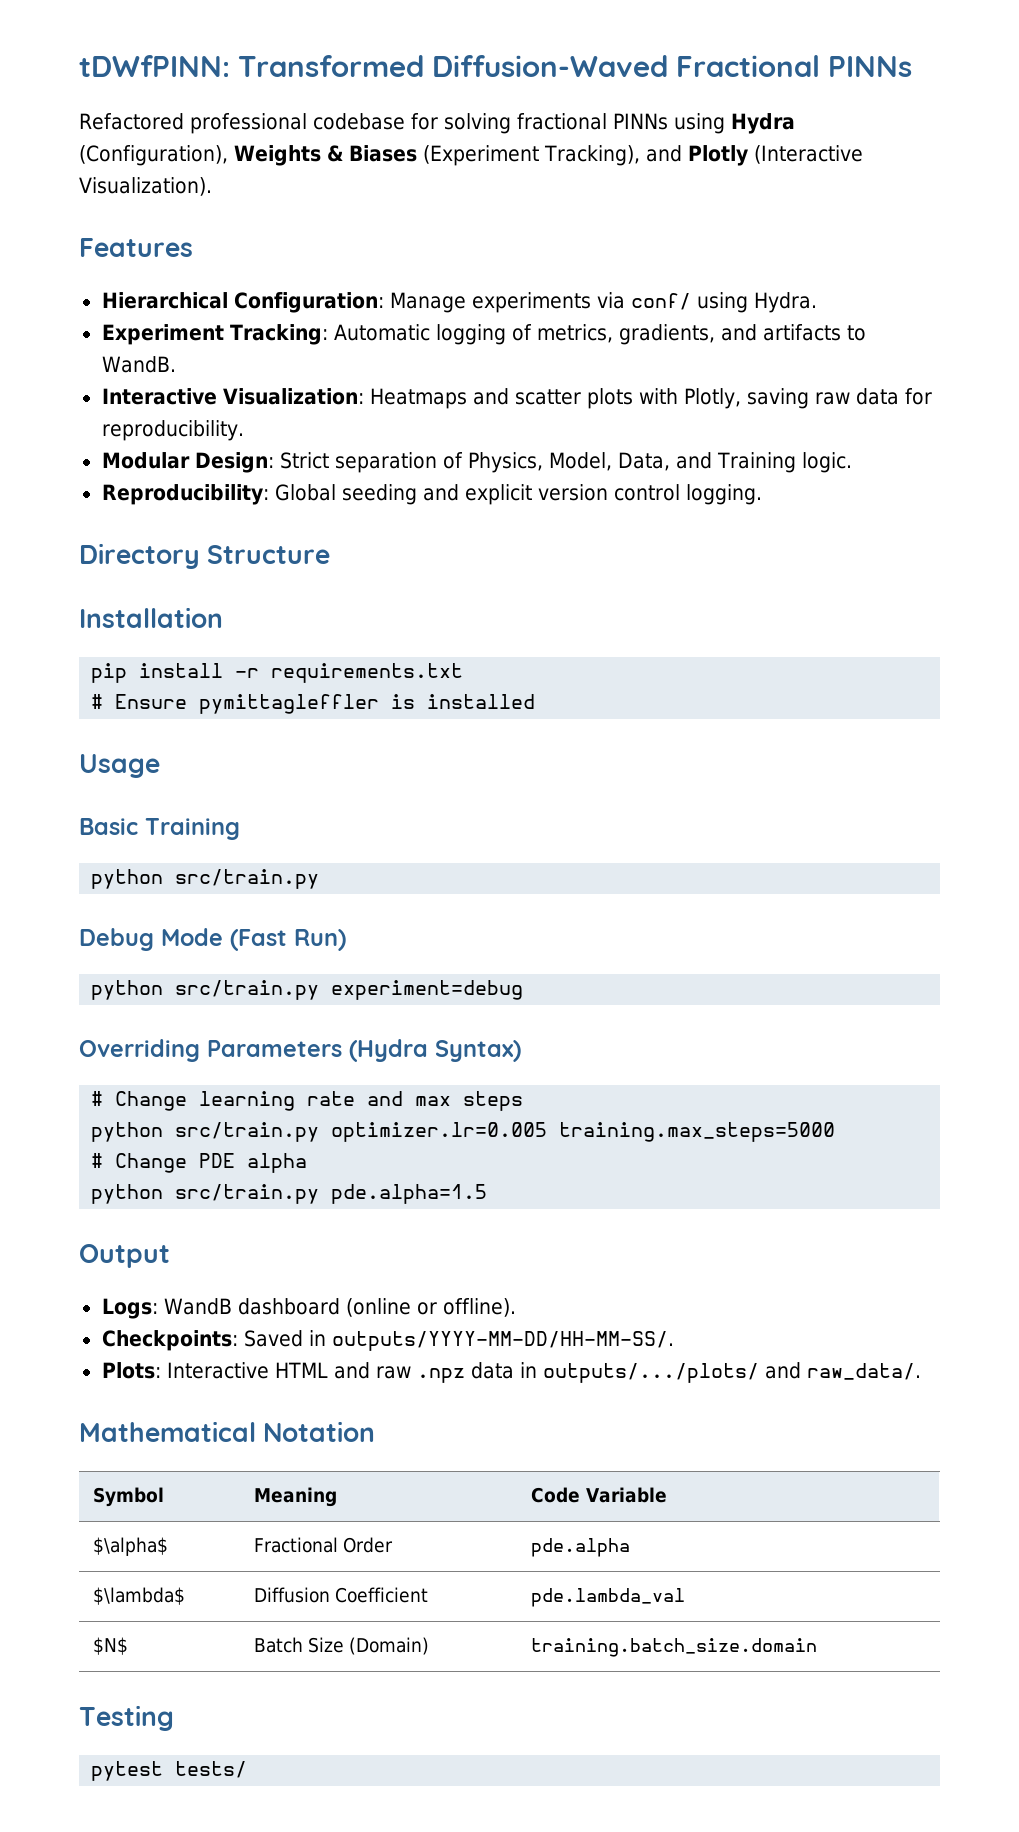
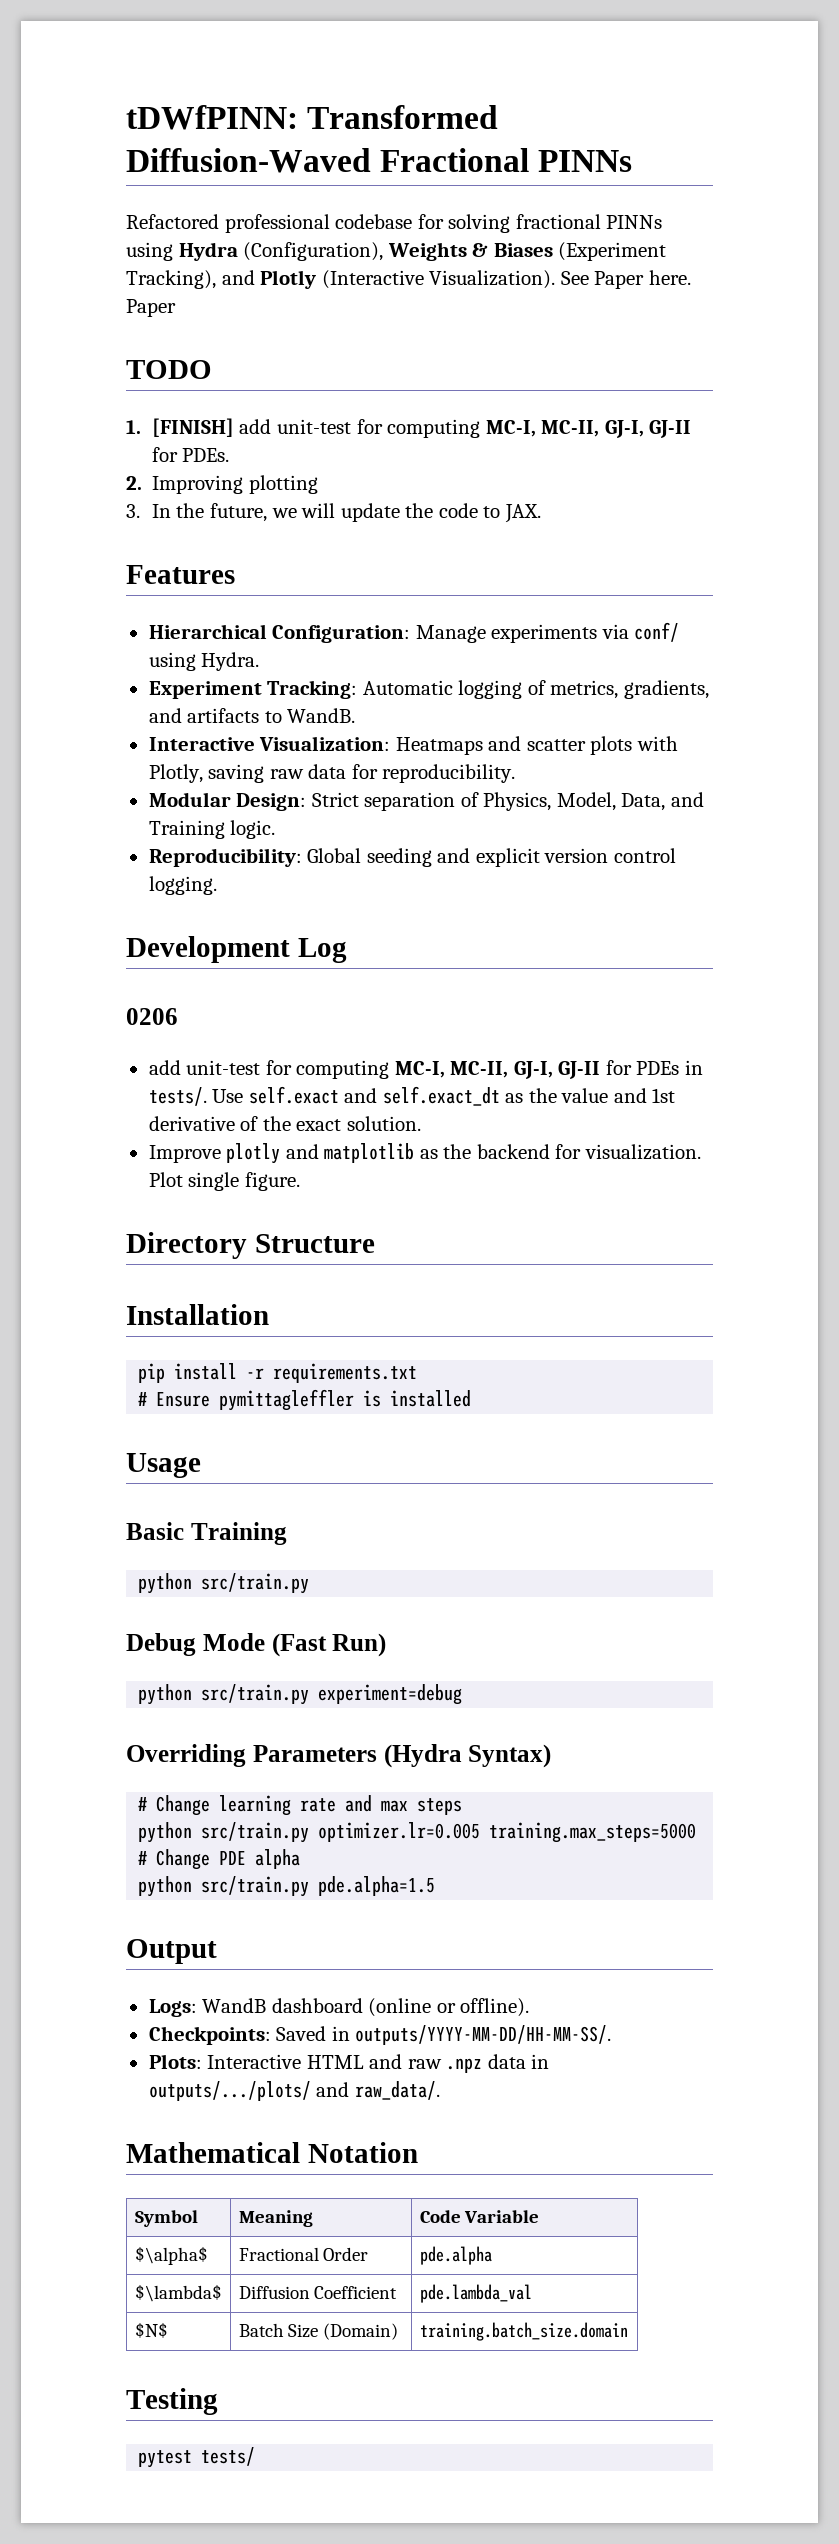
(212, 186) none -> [560,270,691,289] [126,299,176,317] [126,360,212,379] [126,418,692,438] [151,447,230,462] [126,475,318,494] [126,503,541,523] See Paper here. Paper // TODO // 1. [FINISH] add unit-test for computing MC-I, MC-II, GJ-I, GJ-II for PDEs. // 2. Improving plotting // 3. In the future, we will update the code to JAX.
(762, 494) none -> [126,936,347,963] [126,1008,178,1025] [148,1060,703,1079] [148,1086,676,1106] [148,1116,421,1131] [148,1143,701,1164] [148,1172,300,1191] // Development Log // 0206 // add unit-test for computing MC-I, MC-II, GJ-I, GJ-II for PDEs in tests/. Use self.exact and self.exact_dt as the value and 1st derivative of the exact solution. // Improve plotly and matplotlib as the backend for visualization. Plot single figure.

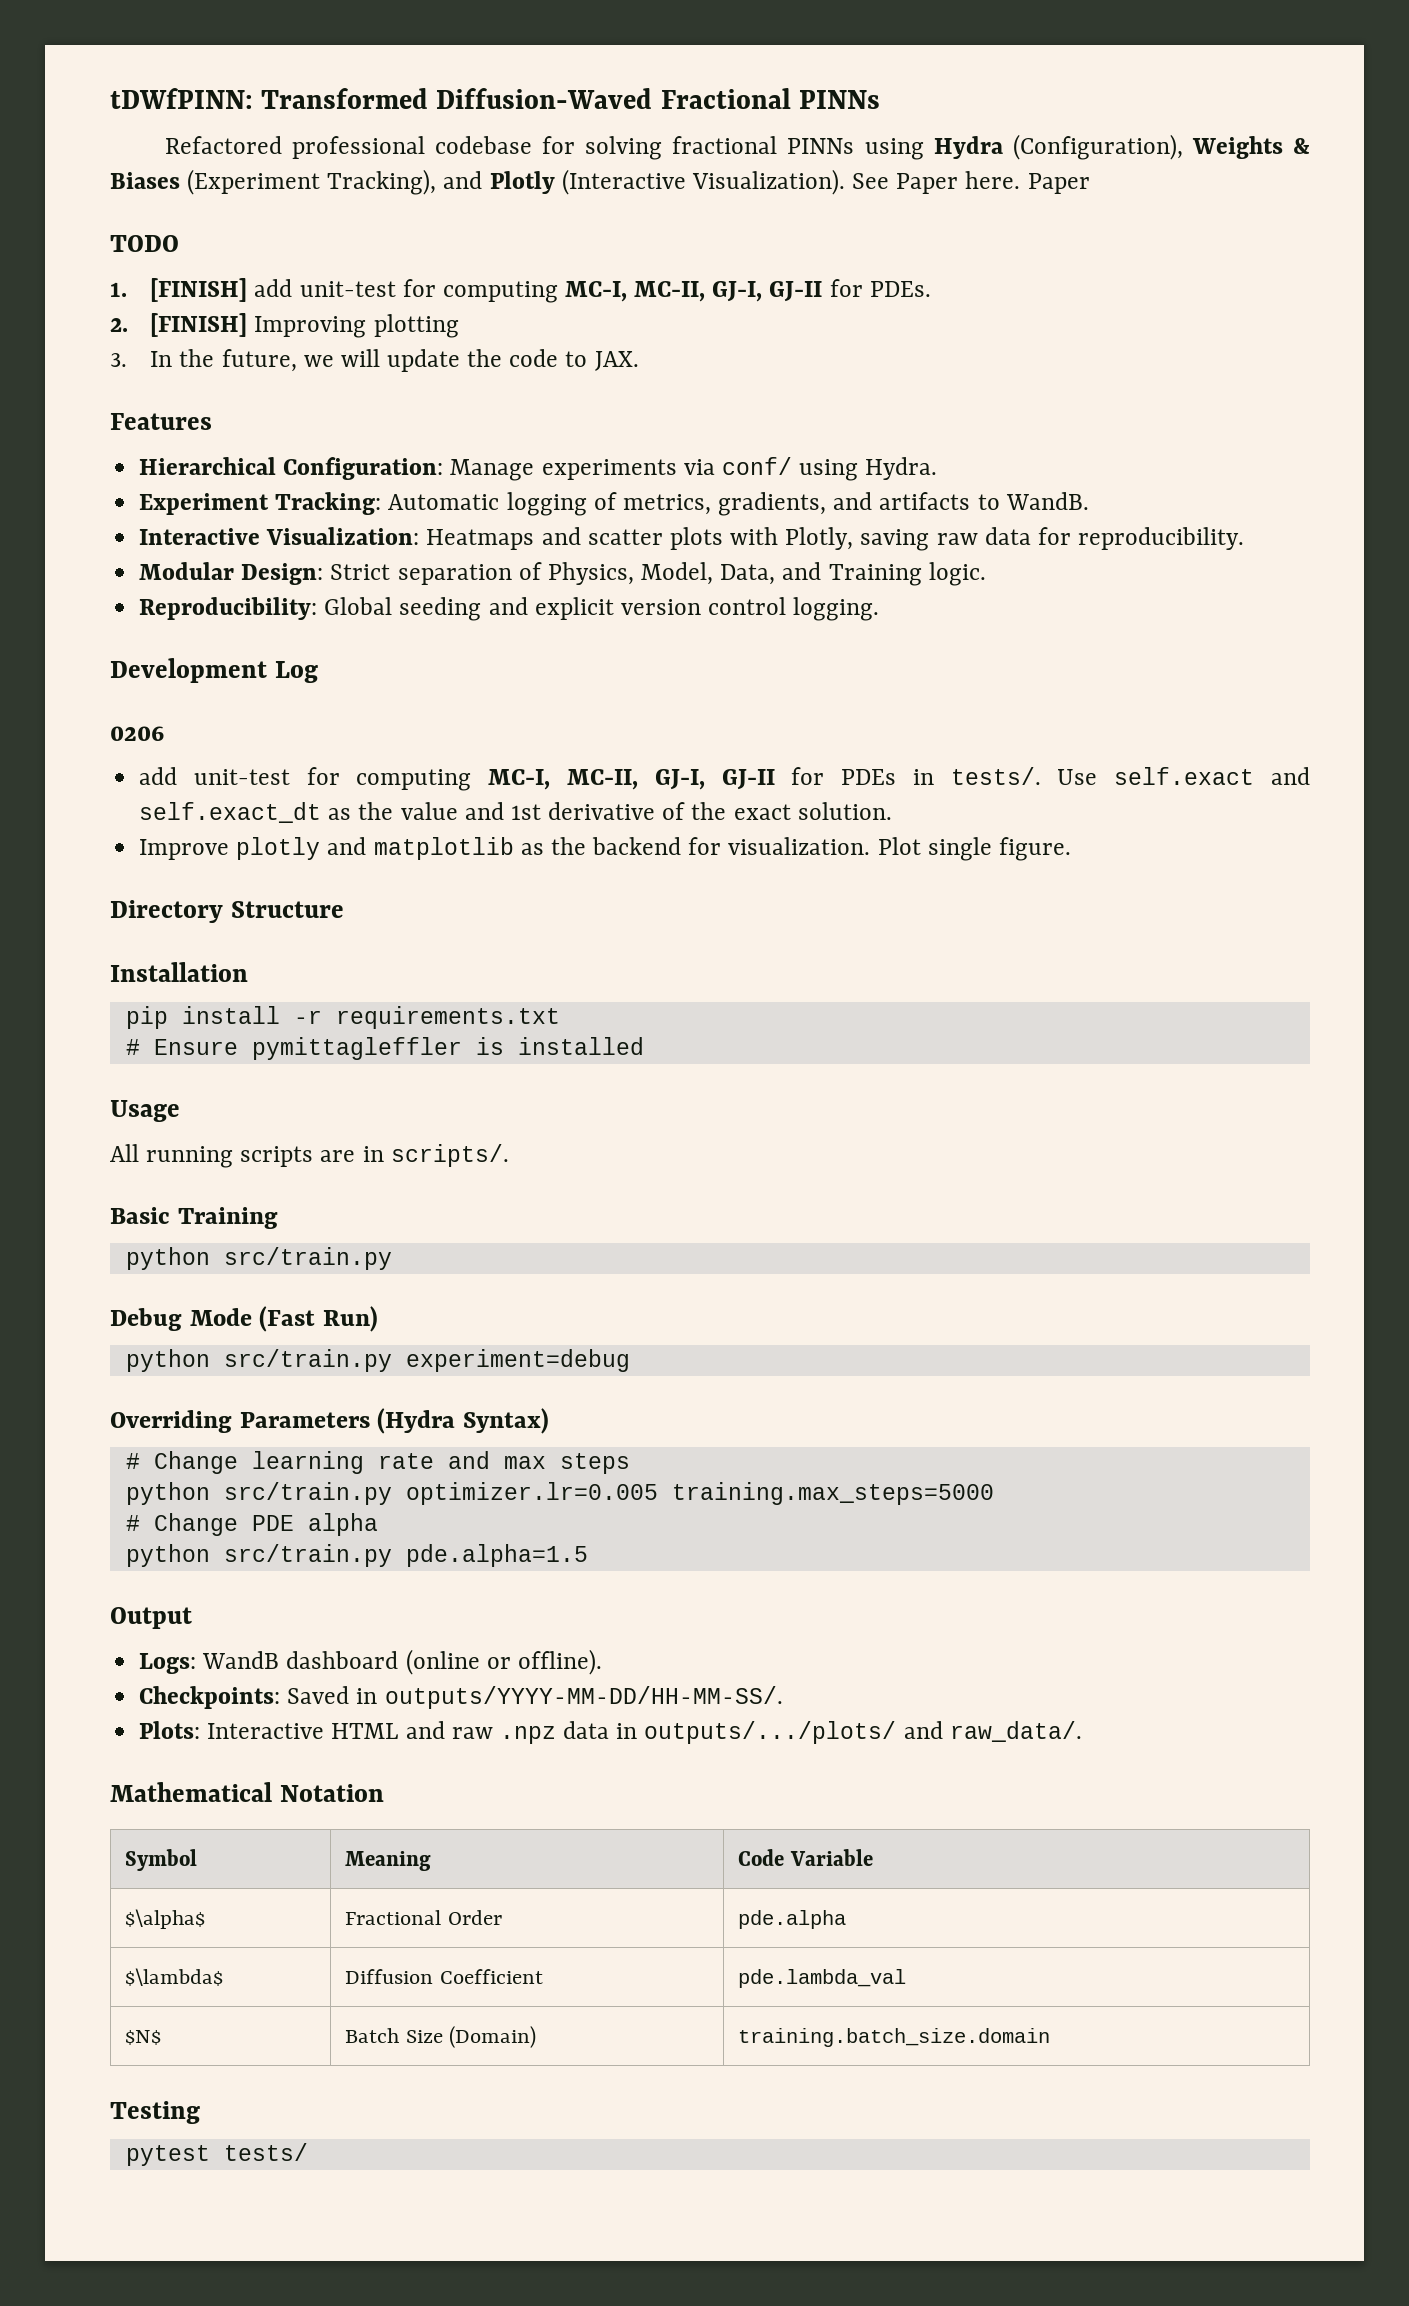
(142, 483) none -> [150,313,248,337] [FINISH]
(201, 1465) none -> [110,1144,509,1168] // All running scripts are in scripts/.

